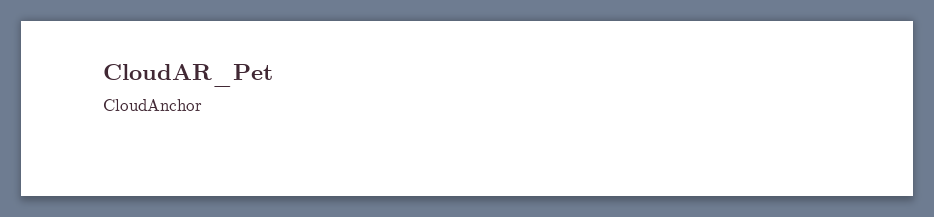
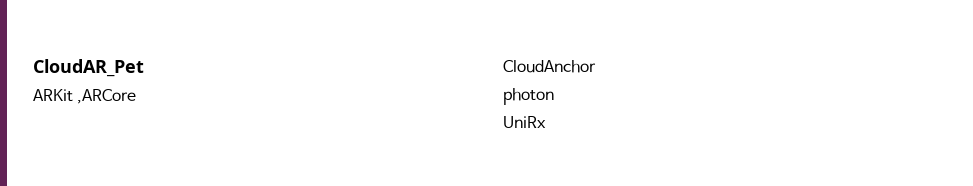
(273, 75) none -> [33,89,137,104] // ARKit ,ARCore
(202, 105) none -> [503,88,554,105] [503,116,546,128] // photon // UniRx

